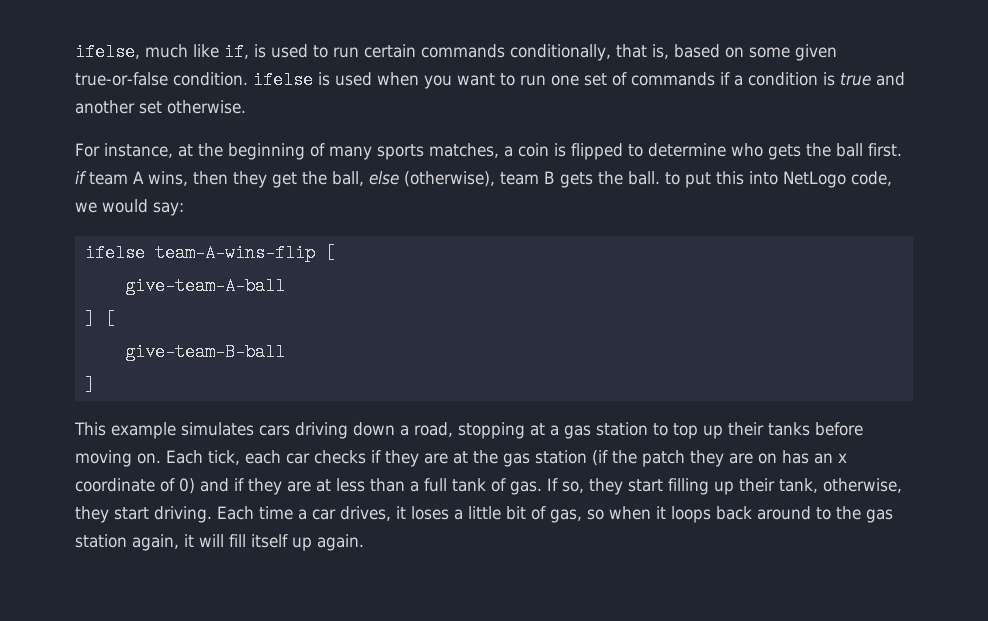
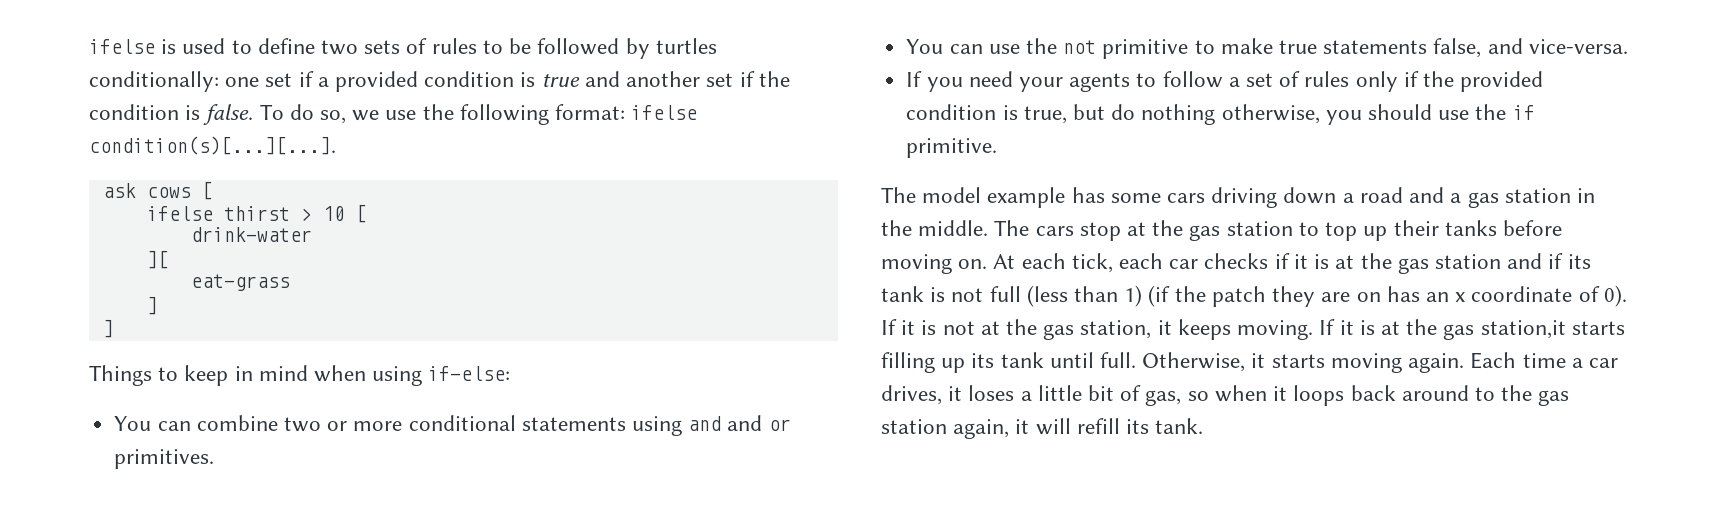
[75,43,837,61] [75,71,715,89] ifelse, much like if, is used to run certain commands conditionally, that is, based on some given true-or-false condition. ifelse is used when you want to run one set of commands -> [89,38,717,59] [89,71,293,92] ifelse is used to define two sets of rules to be followed by turtles conditionally: one set
(743, 80) none -> [335,71,419,92] provided
[167,100,246,114] [75,143,902,160] [75,171,892,188] [75,199,184,216] [84,244,335,262] [124,277,285,295] [84,310,115,328] [124,343,285,361] [84,376,95,394] [74,422,559,439] otherwise. // For instance, at the beginning of many sports matches, a coin is flipped to determine who gets the ball first. if team A wins, then they get the ball, else (otherwise), team B gets the ball. to put this into NetLogo code, we would say: // ifelse team-A-wins-flip [ // give-team-A-ball // ] [ // give-team-B-ball // ] // This example simulates cars driving down a road, stopping at a -> [739,71,790,87] [89,104,698,125] [89,136,336,155] [102,181,213,200] [146,204,367,223] [190,227,312,242] [146,250,169,269] [190,274,290,291] [146,296,158,315] [102,319,114,338] [89,365,511,386] [114,415,791,436] [114,449,215,469] [906,38,1628,59] [906,71,1544,92] [906,104,1535,125] [906,138,998,158] [881,187,1595,208] [881,220,1184,241] if the condition is false. To do so, we use the following format: ifelse condition(s)[...][...]. // ask cows [ // ifelse thirst > 10 [ // drink-water // ][ // eat-grass // ] // ] // Things to keep in mind when using if-else: // You can combine two or more conditional statements using and and or primitives. // You can use the not primitive to make true statements false, and vice-versa. // If you need your agents to follow a set of rules only if the provided condition is true, but do nothing otherwise, you should use the if primitive. // The model example has some cars driving down a road and a gas station in the middle. The cars stop at the
[166,450,203,464] Each -> [993,253,1066,269] At each
[385,450,587,467] they are at the gas station -> [1293,253,1591,274] [881,285,1143,307] it is at the gas station and if its tank is not full (less than 1)
[179,478,902,495] [75,506,212,523] 0) and if they are at less than a full tank of gas. If so, they start filling up their tank, otherwise, they start driving. -> [1603,285,1627,307] [881,319,1625,340] [881,352,1465,373] 0). If it is not at the gas station, it keeps moving. If it is at the gas station,it starts filling up its tank until full. Otherwise, it starts moving again.
[229,534,364,551] fill itself up again. -> [1076,418,1204,434] refill its tank.

